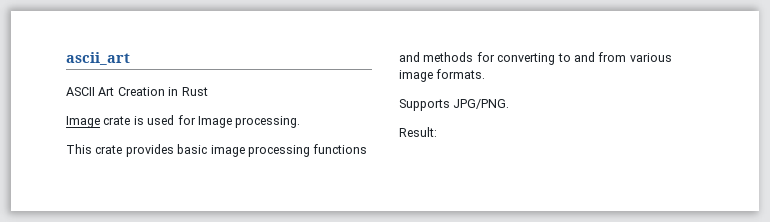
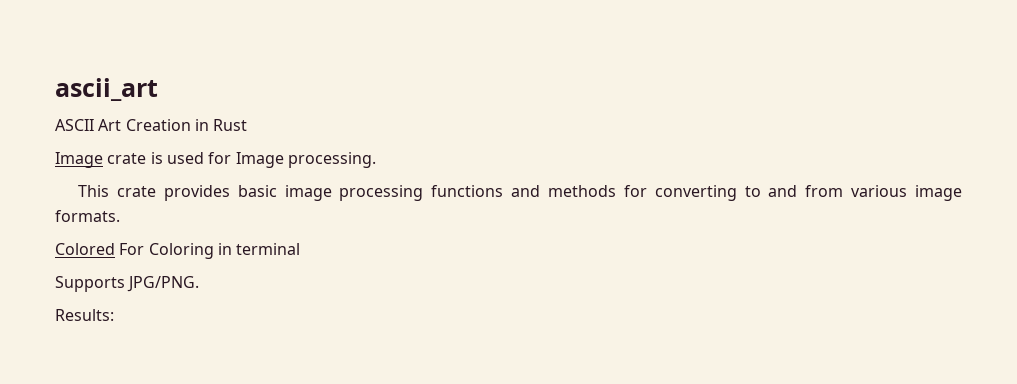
(486, 74) none -> [55,243,301,259] // Colored For Coloring in terminal
[399,127,437,137] Result: -> [55,309,114,321] Results:

